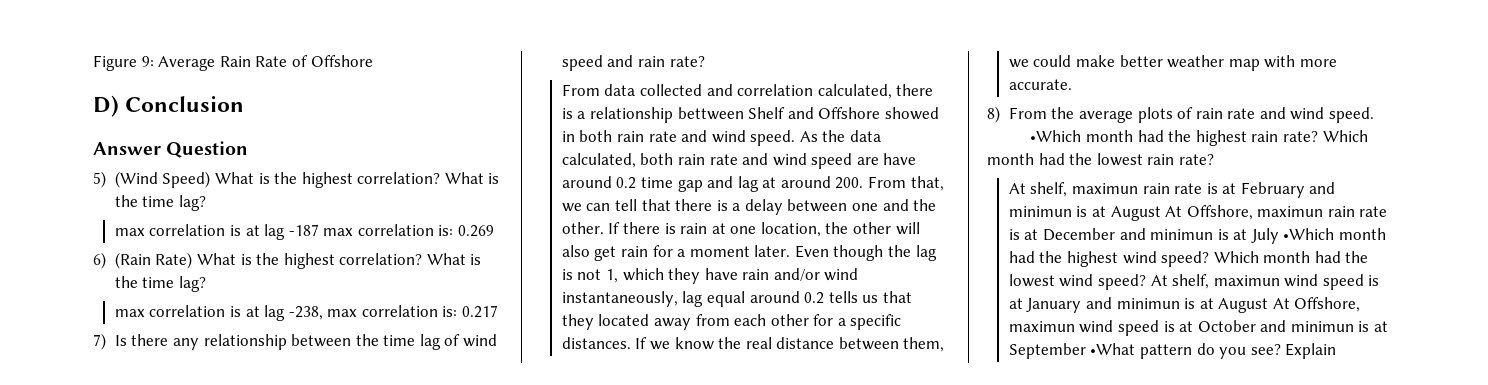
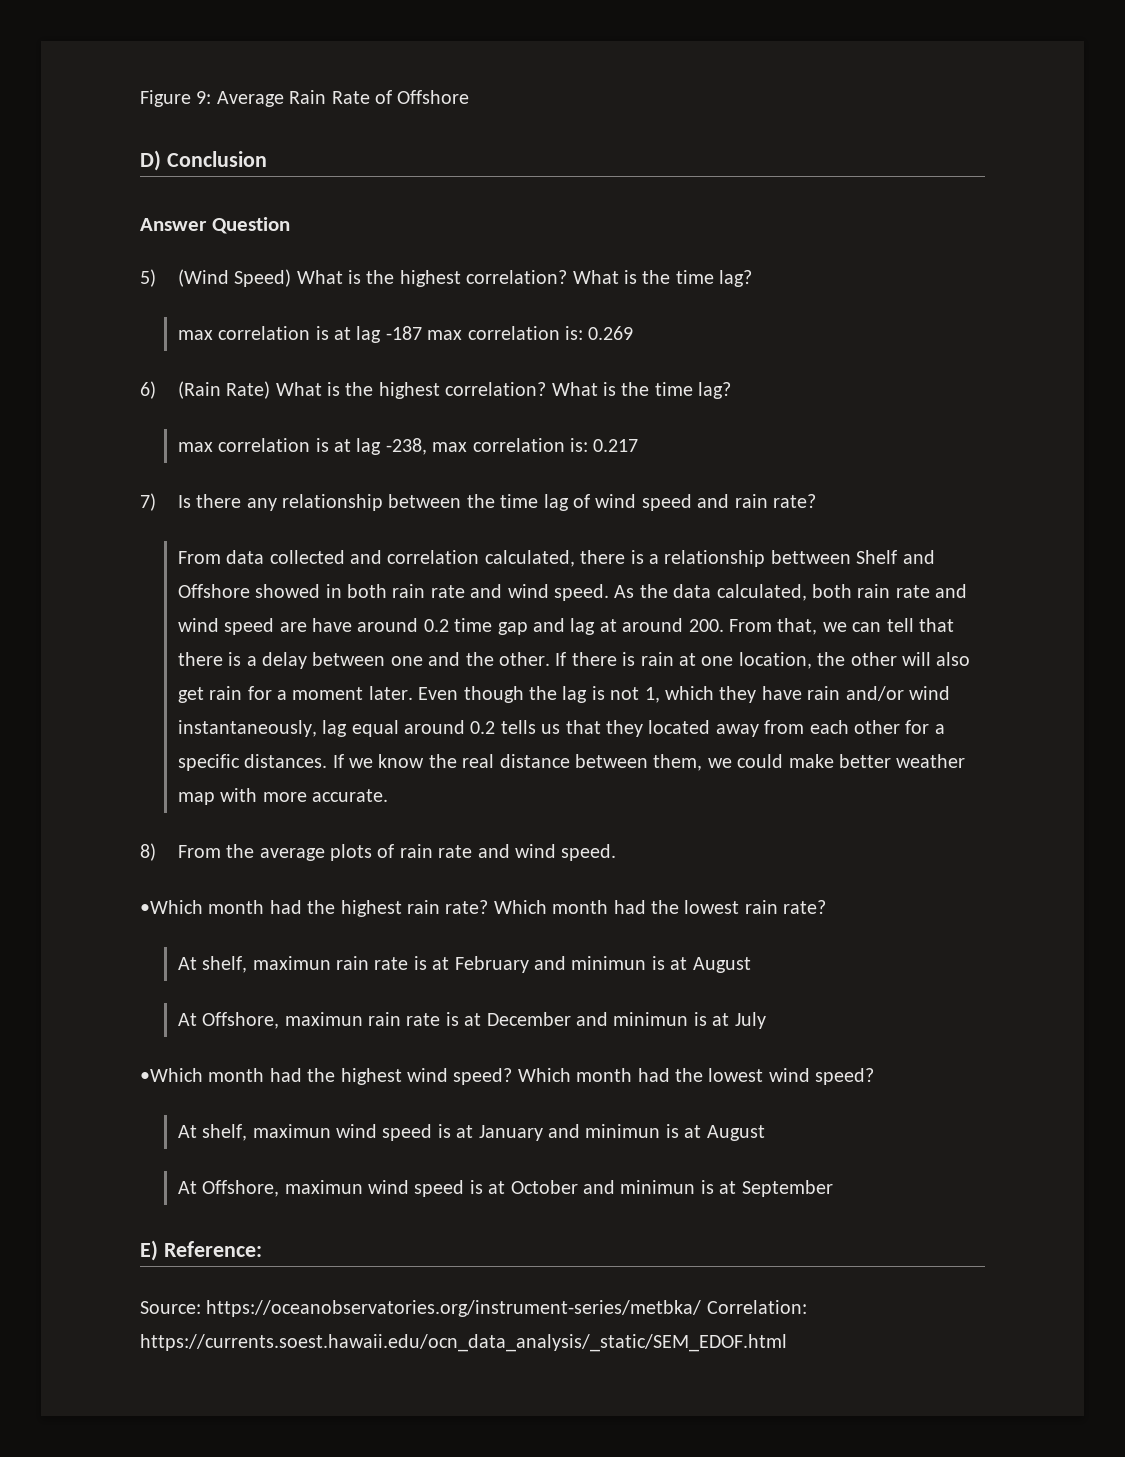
(1161, 213) none -> (751, 965) //
(1279, 236) none -> (766, 1020) //
(1146, 282) none -> (875, 1076) //
(1269, 305) none -> (765, 1133) //
[1090,343,1337,359] •What pattern do you see? Explain -> [140,1240,262,1261] [140,1300,807,1317] [140,1334,787,1352] // E) Reference: // Source: https://oceanobservatories.org/instrument-series/metbka/ Correlation: https://currents.soest.hawaii.edu/ocn_data_analysis/_static/SEM_EDOF.html

